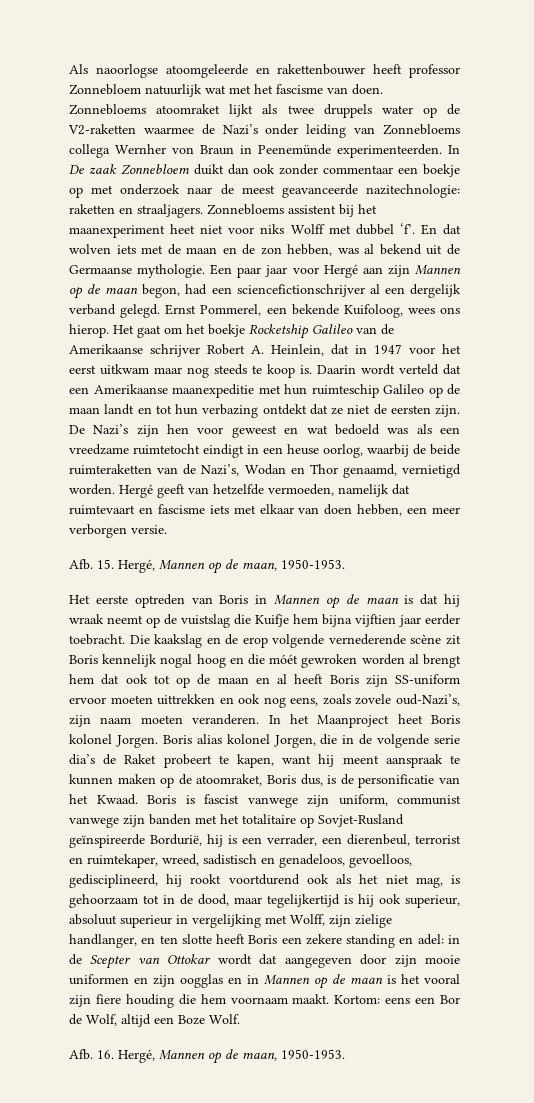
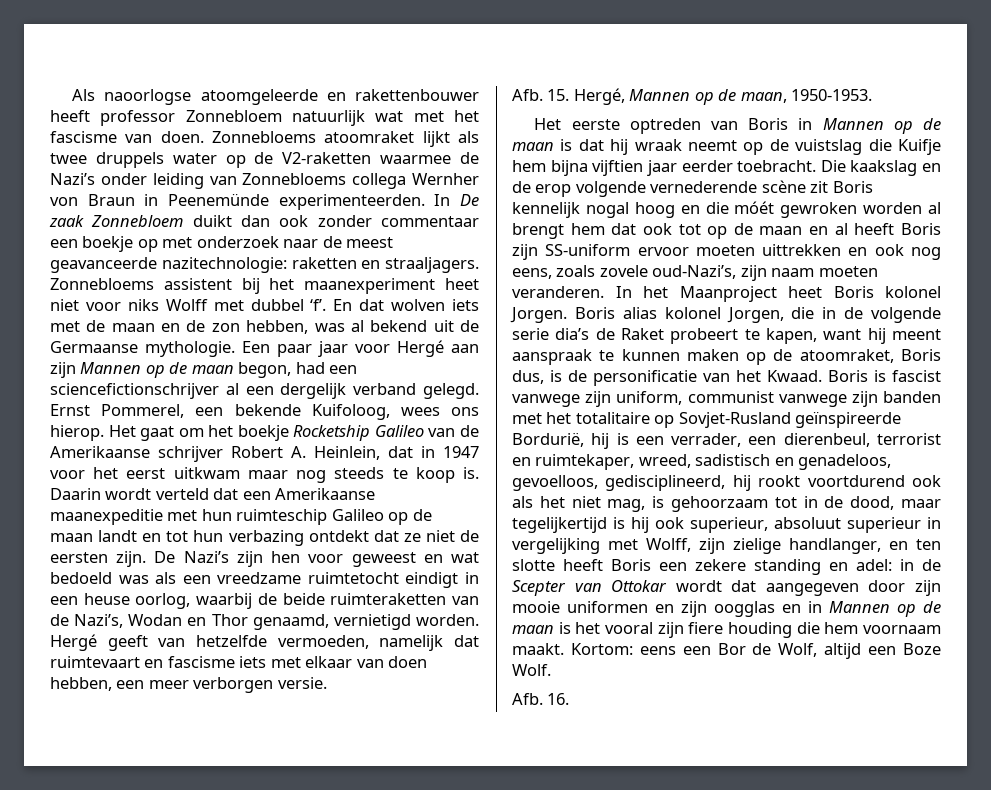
[118,1049,345,1064] Hergé, Mannen op de maan, 1950-1953. -> (570, 699) none

